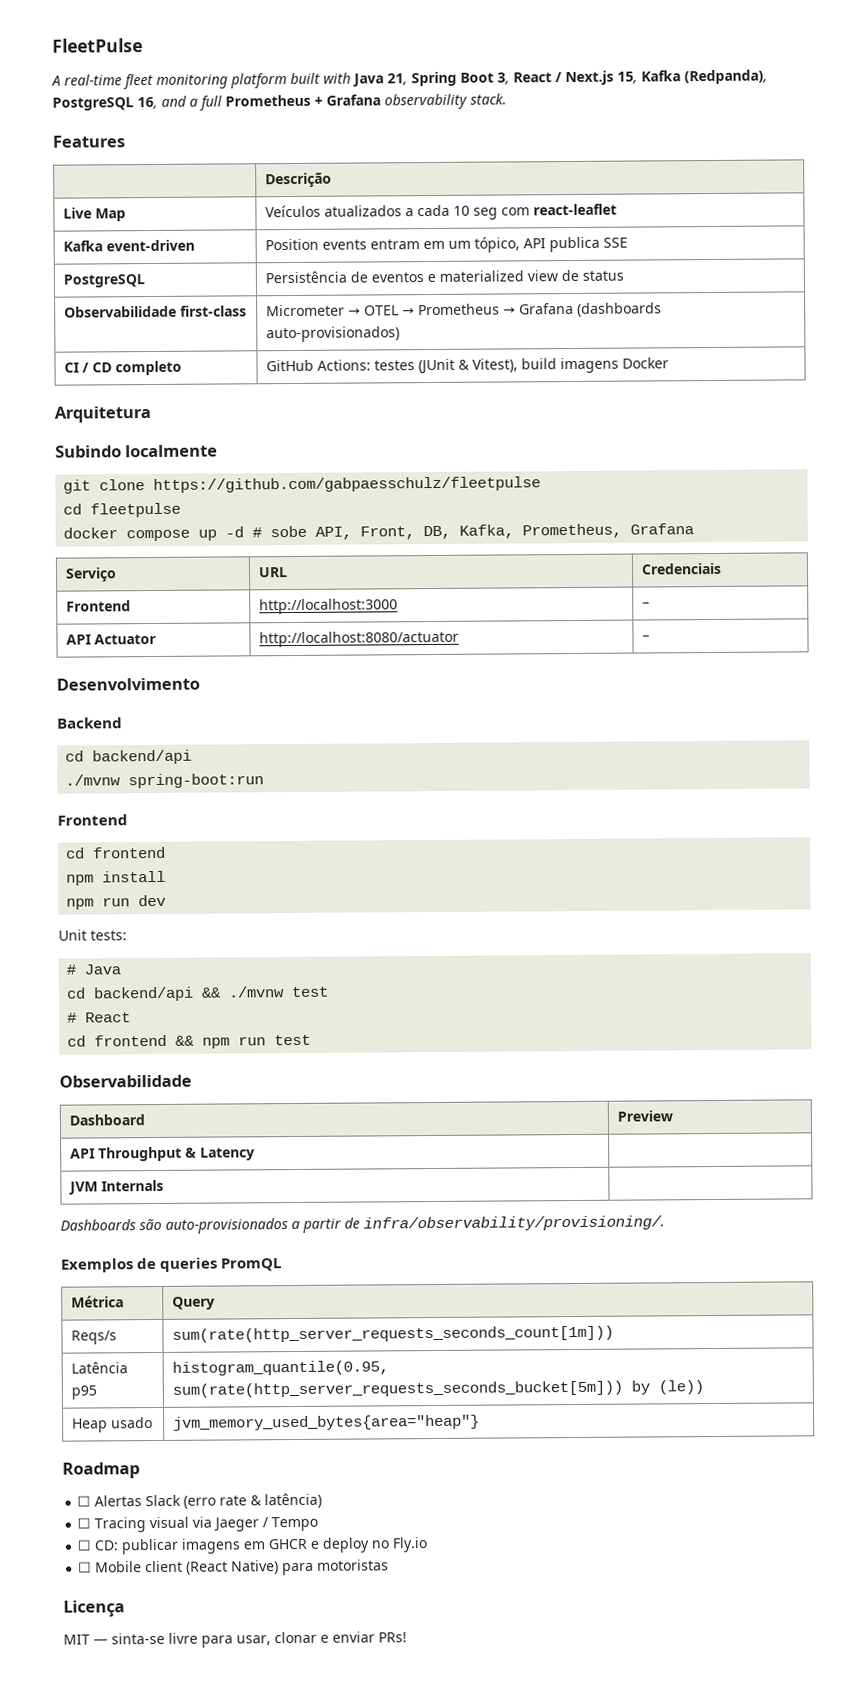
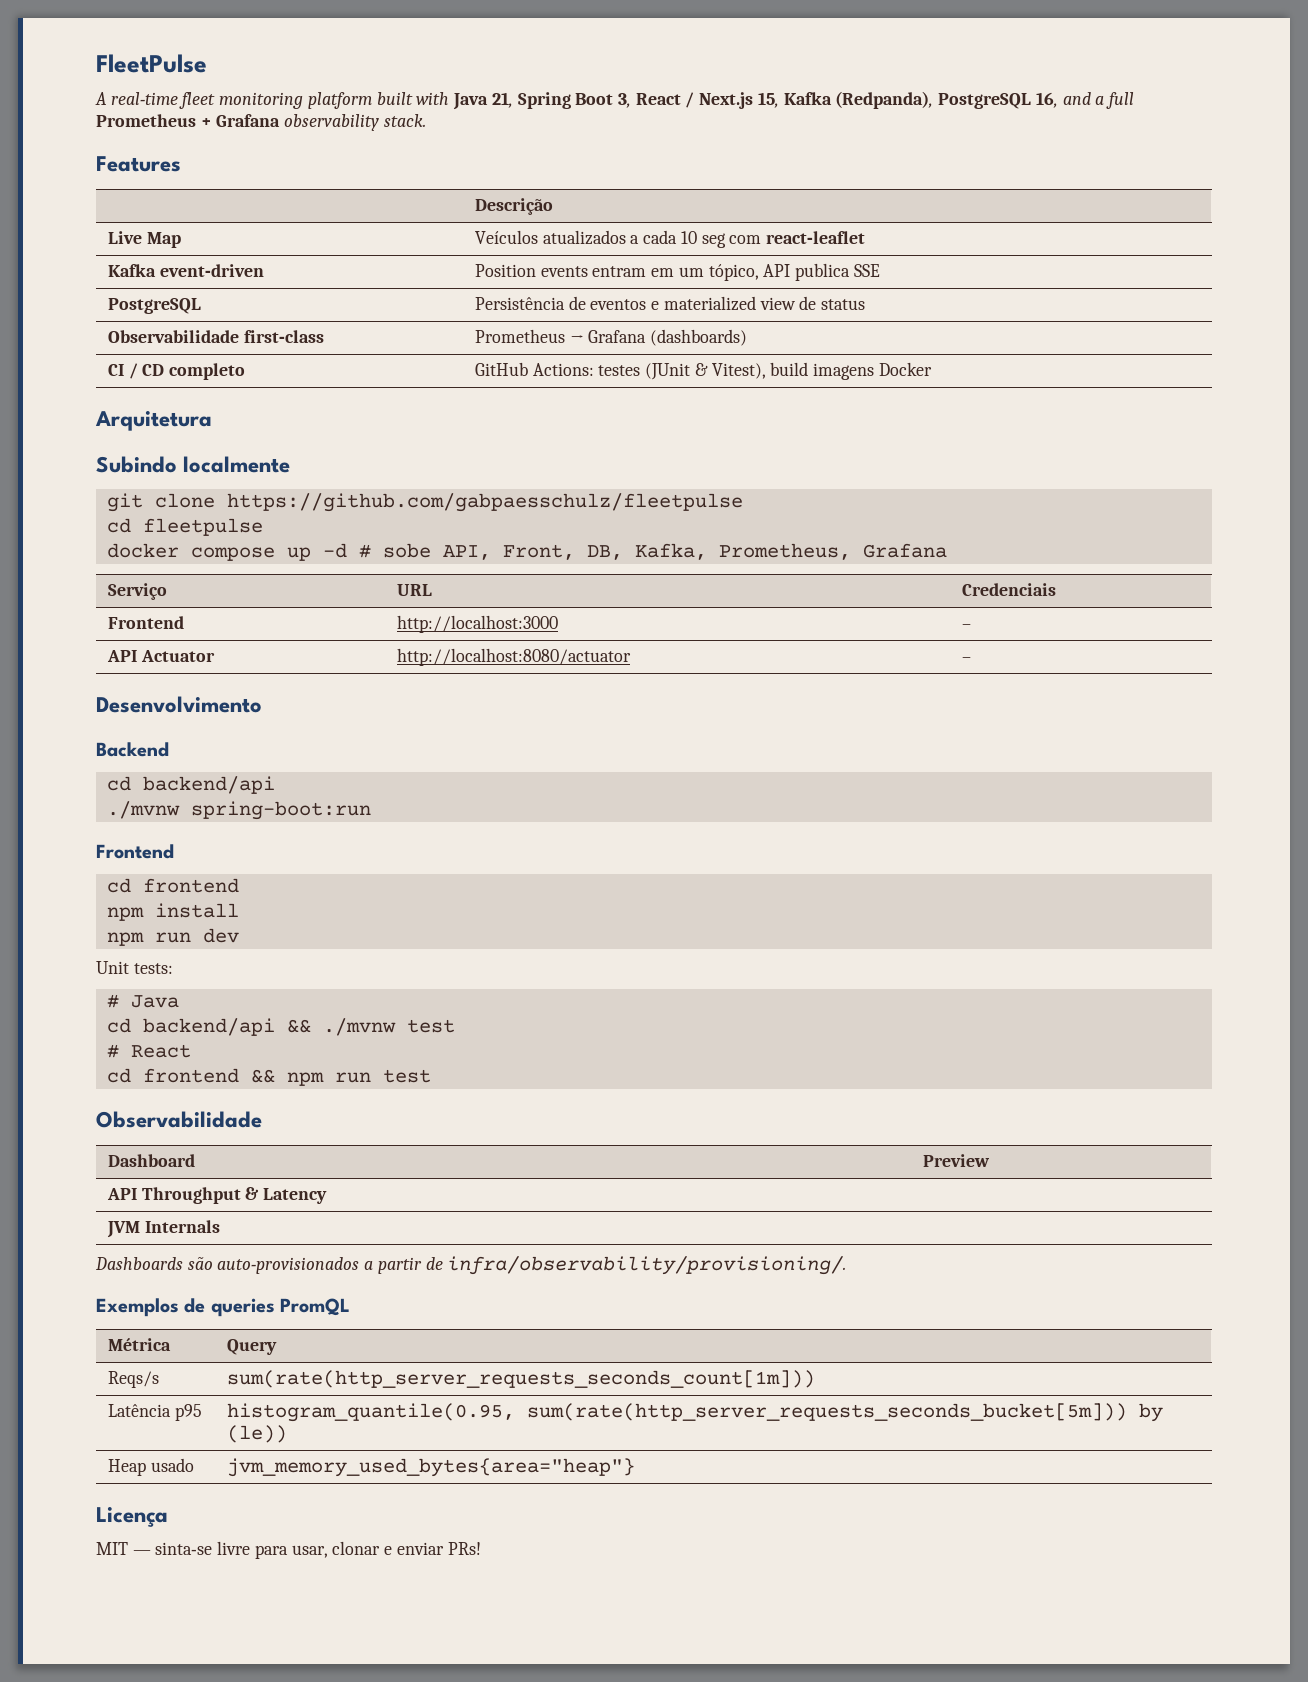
[266,304,416,317] Micrometer → OTEL → -> (324, 336) none
[577,302,663,317] [266,326,401,343] (dashboards auto‑provisionados) -> [650,329,748,346] (dashboards)
[62,1462,140,1479] [77,1492,323,1509] [77,1516,319,1533] [77,1537,429,1555] [78,1559,390,1576] // Roadmap // ☐ Alertas Slack (erro rate & latência) // ☐ Tracing visual via Jaeger / Tempo // ☐ CD: publicar imagens em GHCR e deploy no Fly.io // ☐ Mobile client (React Native) para motoristas -> (635, 1467) none

